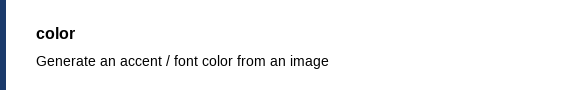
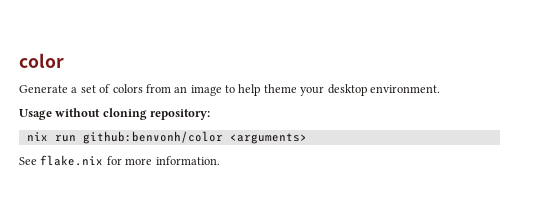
[100,55,329,69] an accent / font color from an image -> [71,84,440,96] [19,108,211,120] [26,131,307,144] [19,155,220,166] a set of colors from an image to help theme your desktop environment. // Usage without cloning repository: // nix run github:benvonh/color <arguments> // See flake.nix for more information.

